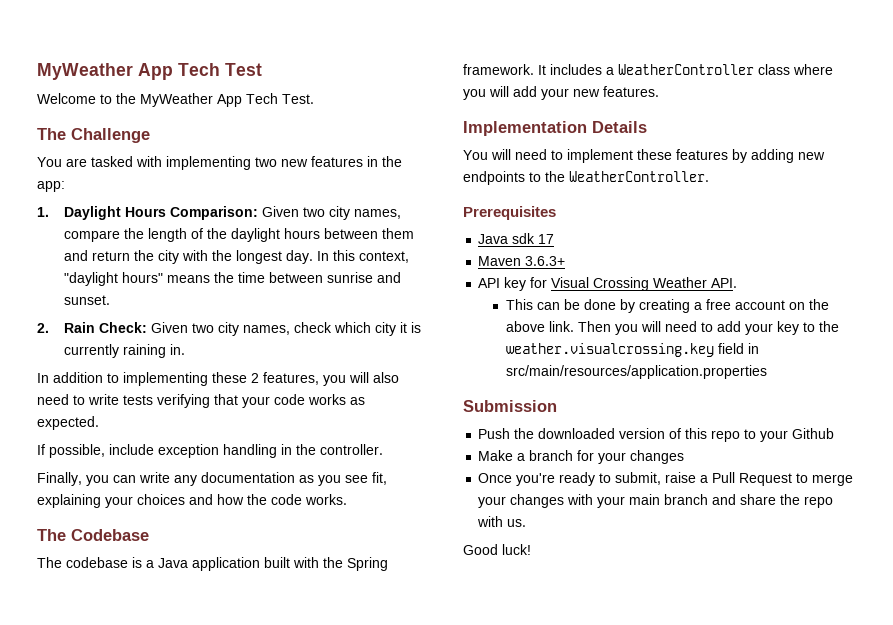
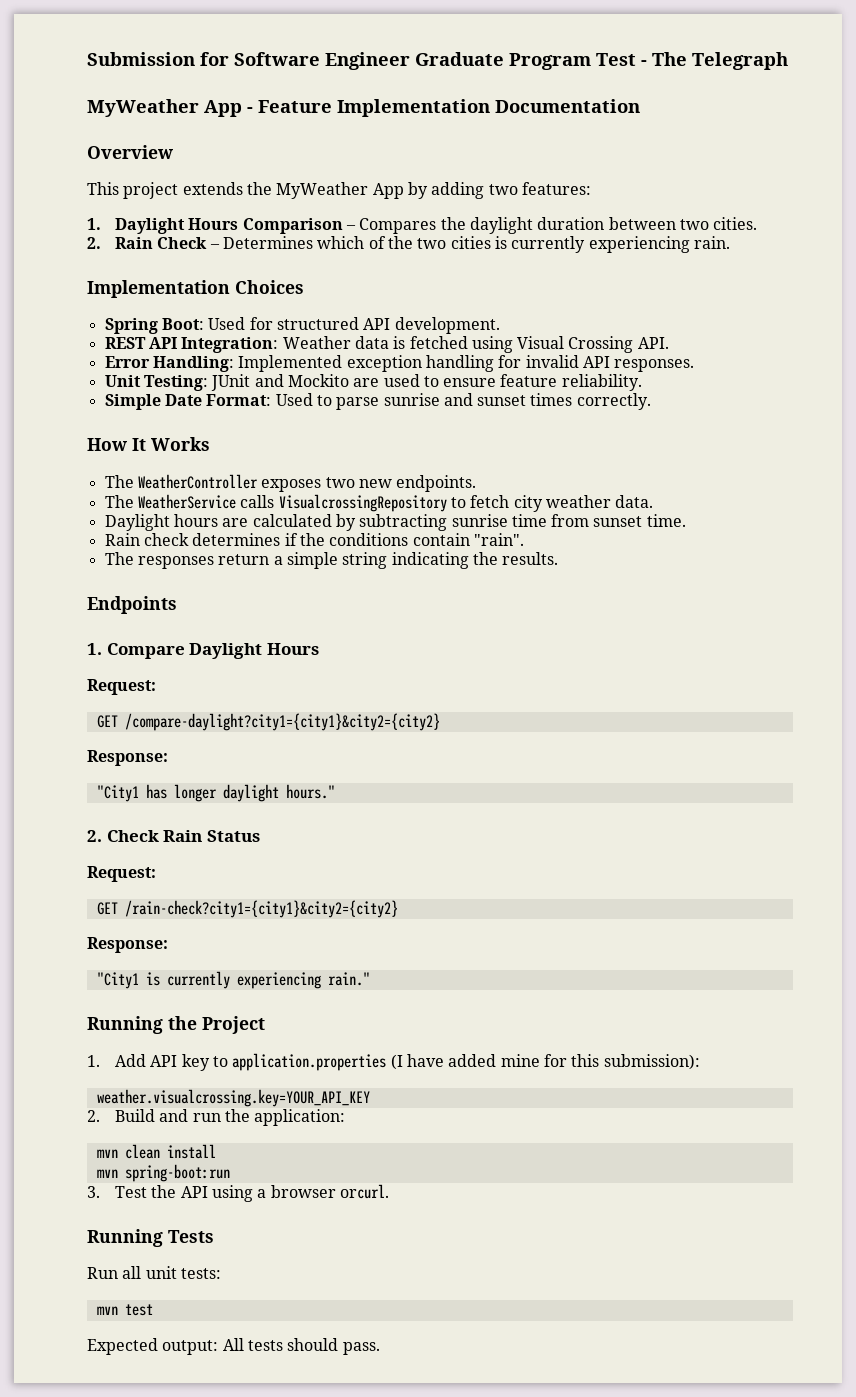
[37,63,262,80] [37,93,314,107] [37,128,150,143] [37,156,402,170] [37,181,65,192] [37,206,402,220] [64,228,415,242] [64,250,410,264] [64,272,402,286] [64,295,111,305] [37,322,422,336] [64,344,186,358] [37,372,399,386] [37,394,365,408] [37,416,99,430] [37,444,383,458] [37,472,387,486] [37,494,347,508] [37,529,149,541] [37,557,388,571] [463,64,833,75] [463,86,659,100] [463,121,647,136] [463,149,825,163] [463,171,709,185] [463,206,556,220] [478,233,555,244] [478,256,566,266] [478,277,738,291] [505,299,829,313] [505,321,839,335] [505,343,759,357] [505,365,767,379] [463,400,557,412] [478,428,835,442] [478,450,685,464] [478,472,854,486] [478,494,834,508] [477,516,527,527] [463,544,531,555] MyWeather App Tech Test // Welcome to the MyWeather App Tech Test. // The Challenge // You are tasked with implementing two new features in the app: // 1. Daylight Hours Comparison: Given two city names, compare the length of the daylight hours between them and return the city with the longest day. In this context, "daylight hours" means the time between sunrise and sunset. // 2. Rain Check: Given two city names, check which city it is currently raining in. // In addition to implementing these 2 features, you will also need to write tests verifying that your code works as expected. // If possible, include exception handling in the controller. // Finally, you can write any documentation as you see fit, explaining your choices and how the code works. // The Codebase // The codebase is a Java application built with the Spring framework. It includes a WeatherController class where you will add your new features. // Implementation Details // You will need to implement these features by adding new endpoints to the WeatherController. // Prerequisites // Java sdk 17 // Maven 3.6.3+ // API key for Visual Crossing Weather API. // This can be done by creating a free account on the above link. Then you will need to add your key to the weather.visualcrossing.key field in src/main/resources/application.properties // Submission // Push the downloaded version of this repo to your Github // Make a branch for your changes // Once you're ready to submit, raise a Pull Request to merge your changes with your main branch and share the repo with us. // Good luck! -> [87,52,788,70] [87,99,640,117] [87,145,173,159] [87,182,591,199] [87,217,758,234] [87,236,730,253] [87,280,304,298] [104,317,500,334] [104,336,669,353] [104,355,695,372] [104,374,642,391] [104,393,651,410] [87,437,210,451] [104,474,477,492] [104,494,654,512] [104,514,686,531] [104,533,524,546] [104,552,559,569] [87,596,177,614] [87,643,319,659] [87,679,156,695] [96,713,440,731] [87,750,168,766] [96,784,335,802] [87,830,260,842] [87,866,156,882] [96,900,398,918] [87,937,168,953] [96,971,370,989] [87,1016,265,1034] [87,1053,700,1071] [96,1089,370,1107] [87,1109,346,1126] [96,1144,216,1159] [96,1164,230,1182] [87,1184,389,1202] [87,1229,214,1247] [87,1266,221,1279] [96,1304,153,1316] [87,1338,380,1355] Submission for Software Engineer Graduate Program Test - The Telegraph // MyWeather App - Feature Implementation Documentation // Overview // This project extends the MyWeather App by adding two features: // 1. Daylight Hours Comparison – Compares the daylight duration between two cities. // 2. Rain Check – Determines which of the two cities is currently experiencing rain. // Implementation Choices // Spring Boot: Used for structured API development. // REST API Integration: Weather data is fetched using Visual Crossing API. // Error Handling: Implemented exception handling for invalid API responses. // Unit Testing: JUnit and Mockito are used to ensure feature reliability. // Simple Date Format: Used to parse sunrise and sunset times correctly. // How It Works // The WeatherController exposes two new endpoints. // The WeatherService calls VisualcrossingRepository to fetch city weather data. // Daylight hours are calculated by subtracting sunrise time from sunset time. // Rain check determines if the conditions contain "rain". // The responses return a simple string indicating the results. // Endpoints // 1. Compare Daylight Hours // Request: // GET /compare-daylight?city1={city1}&city2={city2} // Response: // "City1 has longer daylight hours." // 2. Check Rain Status // Request: // GET /rain-check?city1={city1}&city2={city2} // Response: // "City1 is currently experiencing rain." // Running the Project // 1. Add API key to application.properties (I have added mine for this submission): // weather.visualcrossing.key=YOUR_API_KEY // 2. Build and run the application: // mvn clean install // mvn spring-boot:run // 3. Test the API using a browser orcurl. // Running Tests // Run all unit tests: // mvn test // Expected output: All tests should pass.

